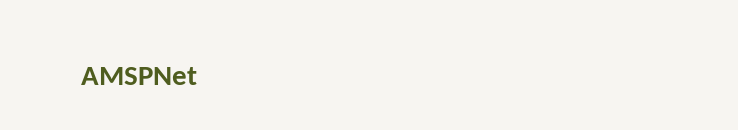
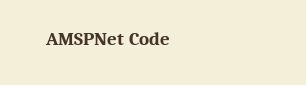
(197, 76) none -> [128,32,170,45] Code

